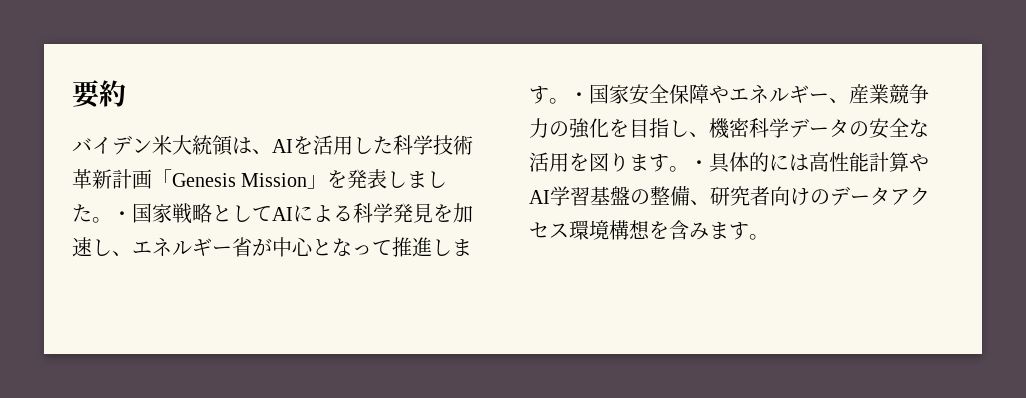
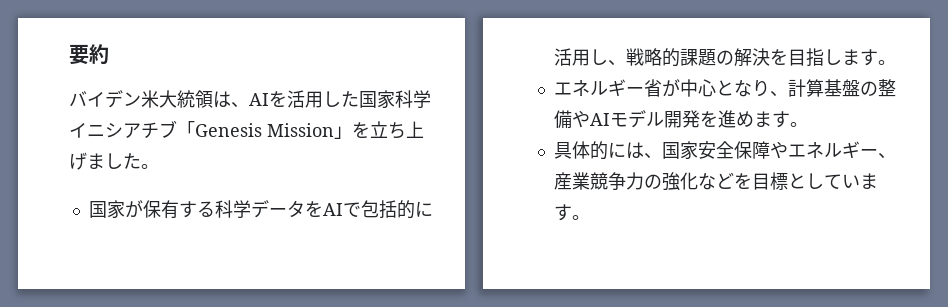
[393,135,473,155] [72,169,152,189] 科学技術革新計画 -> [359,90,431,109] [69,120,177,138] 国家科学イニシアチブ
[347,169,408,189] 発表し -> [370,121,424,139] [69,152,87,170] 立ち上げ
[112,203,473,224] [72,237,132,257] ・国家戦略としてAIによる科学発見を加速し、 -> [88,200,433,219] [553,48,896,67] // 国家が保有する科学データをAIで包括的に活用し、戦略的課題の解決を目指します。 //
[352,237,472,257] [529,86,589,104] って推進します。・ -> [751,79,896,97] [553,110,808,129] [553,141,662,160] り、計算基盤の整備やAIモデル開発を進めます。 // 具体的には、
[609,118,929,139] [529,152,929,173] [529,186,930,206] [529,220,709,240] を目指し、機密科学データの安全な活用を図ります。・具体的には高性能計算やAI学習基盤の整備、研究者向けのデータアクセス環境構想を含み -> [697,172,860,190] などを目標としてい

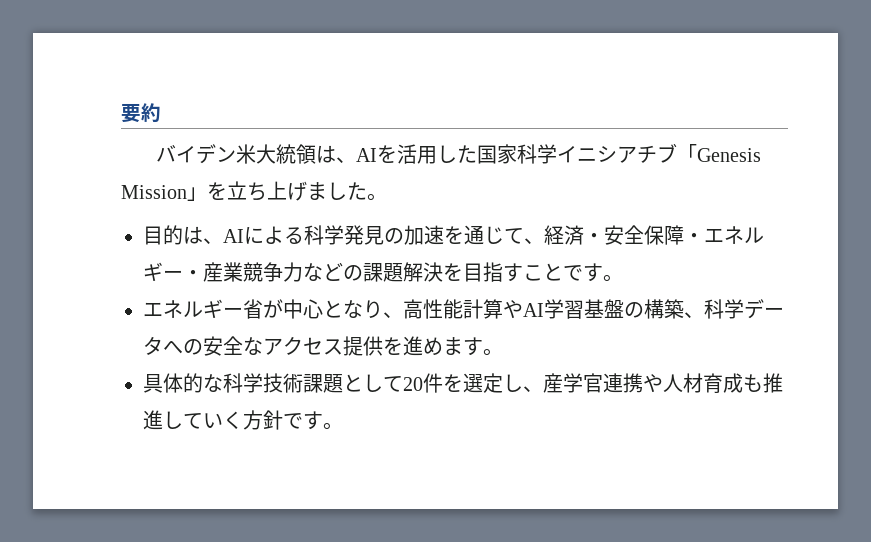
[88,200,433,219] [553,48,734,67] 国家が保有する科学データをAIで包括的に活用し、戦略的課題の -> [143,225,764,245] [143,262,403,282] 目的は、AIによる科学発見の加速を通じて、経済・安全保障・エネルギー・産業競争力などの課題
[823,49,860,65] しま -> [503,263,583,282] すことで
[787,79,896,97] [553,110,700,129] 計算基盤の整備やAIモデル開発 -> [403,299,784,319] [143,336,383,356] 高性能計算やAI学習基盤の構築、科学データへの安全なアクセス提供
[607,141,896,160] [553,172,878,191] には、国家安全保障やエネルギー、産業競争力の強化などを目標としていま -> [203,373,783,393] [143,410,303,430] な科学技術課題として20件を選定し、産学官連携や人材育成も推進していく方針で

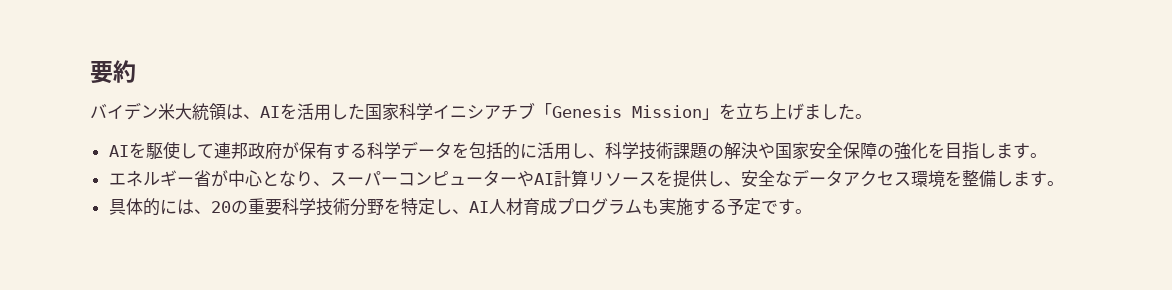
[143,225,764,245] [143,262,583,282] 目的は、AIによる科学発見の加速を通じて、経済・安全保障・エネルギー・産業競争力などの課題解決を目指すことで -> [108,141,1013,160] AIを駆使して連邦政府が保有する科学データを包括的に活用し、科学技術課題の解決や国家安全保障の強化を目指しま
[403,299,784,319] [143,336,503,356] [143,373,783,393] [143,410,283,430] 高性能計算やAI学習基盤の構築、科学データへの安全なアクセス提供を進めます。 // 具体的な科学技術課題として20件を選定し、産学官連携や人材育成も推進していく方針 -> [329,169,1064,188] [108,198,761,216] スーパーコンピューターやAI計算リソースを提供し、安全なデータアクセス環境を整備します。 // 具体的には、20の重要科学技術分野を特定し、AI人材育成プログラムも実施する予定

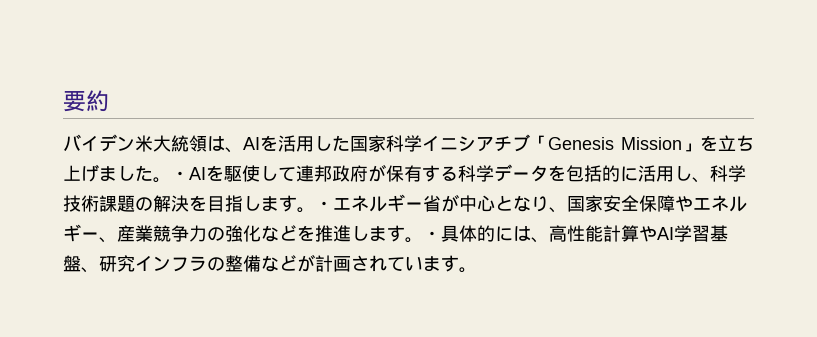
(872, 116) // -> [171,171,189,180] ・
[757,142,928,160] や国家安全保障の強化 -> (189, 203) none
(1047, 155) // -> [315,201,333,210] ・
[329,169,1064,188] スーパーコンピューターやAI計算リソースを提供し、安全なデータアクセス環境を整備します。 // -> [567,195,747,212] [63,224,441,243] 国家安全保障やエネルギー、産業競争力の強化などを推進します。・
[210,198,778,216] 20の重要科学技術分野を特定し、AI人材育成プログラムも実施する予定で -> [549,225,728,242] [63,254,441,273] 高性能計算やAI学習基盤、研究インフラの整備などが計画されていま

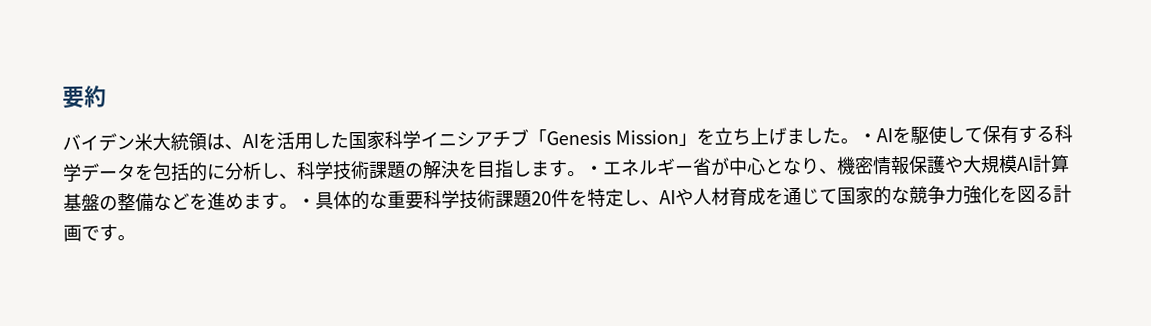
[296,164,386,182] 連邦政府が -> (983, 135) none
[638,165,674,182] 活用 -> [224,161,262,181] 分析
[567,195,747,212] [63,224,728,243] [63,254,441,273] 国家安全保障やエネルギー、産業競争力の強化などを推進します。・具体的には、高性能計算やAI学習基盤、研究インフラの整備などが計画されていま -> [836,154,1070,176] [63,184,1072,213] [63,224,100,242] 機密情報保護や大規模AI計算基盤の整備などを進めます。・具体的な重要科学技術課題20件を特定し、AIや人材育成を通じて国家的な競争力強化を図る計画で

